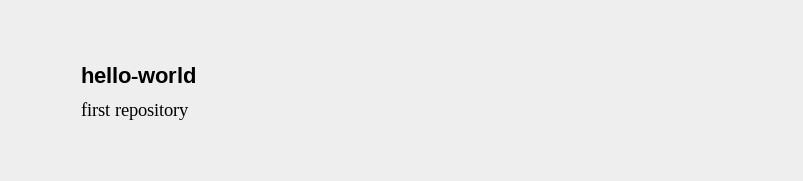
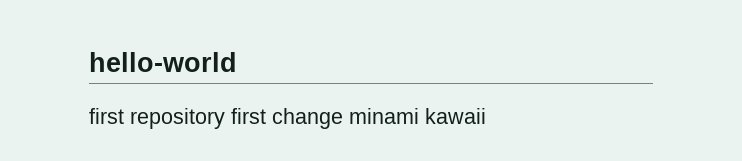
(189, 112) none -> [231,108,486,129] first change minami kawaii

